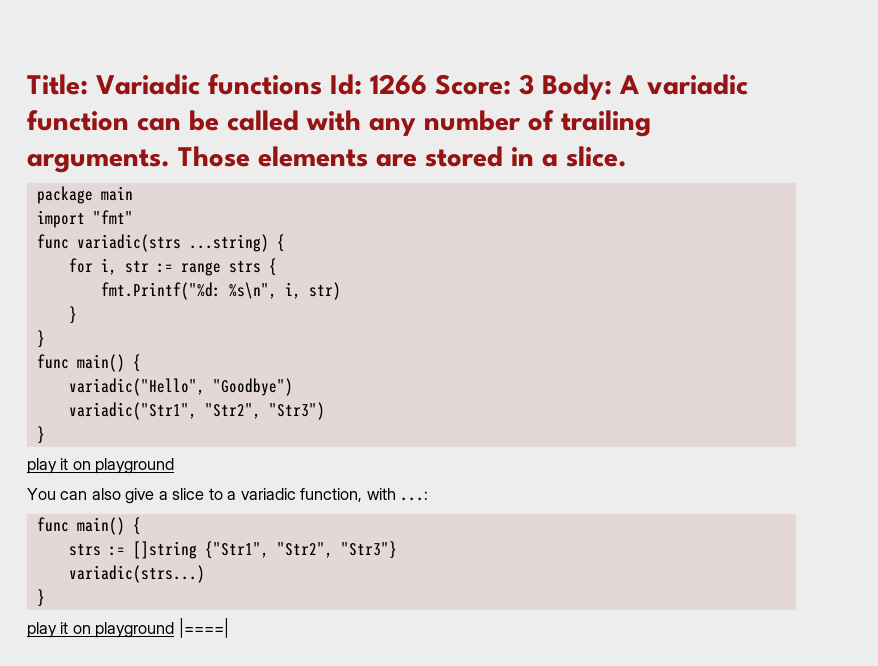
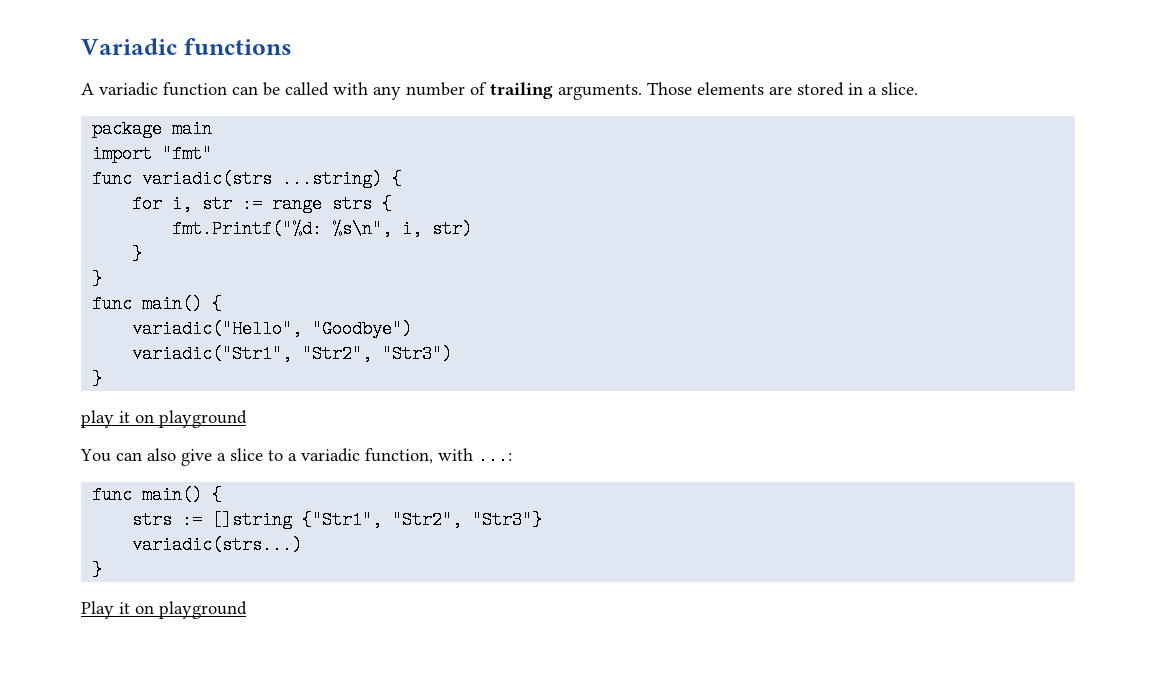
[27,74,88,95] Title: -> (81, 46) none
[330,74,612,100] Id: 1266 Score: 3 Body: -> (292, 46) //
[27,618,229,638] play it on playground |====| -> [81,601,247,619] Play it on playground

